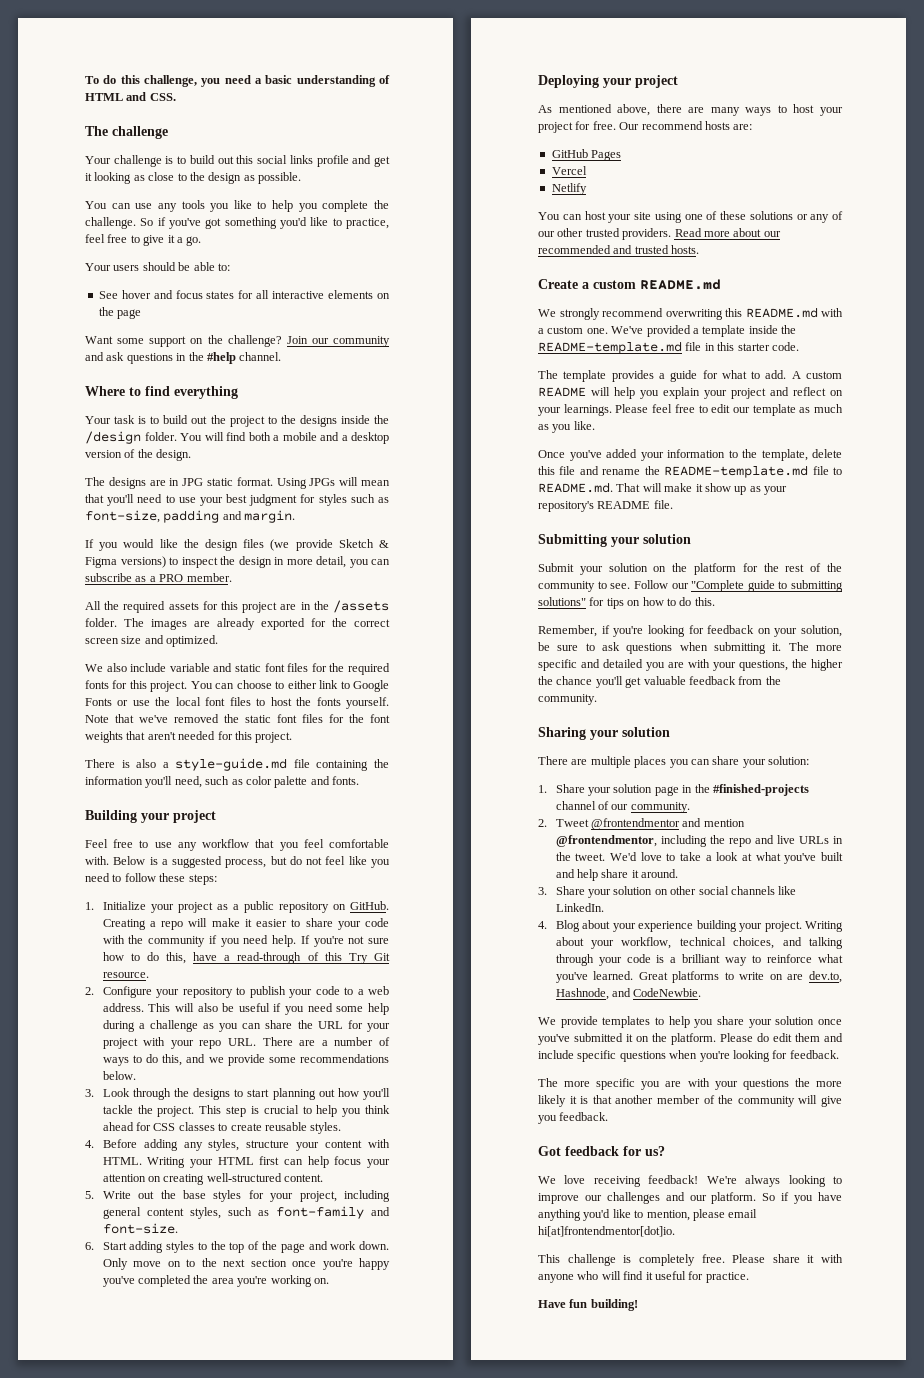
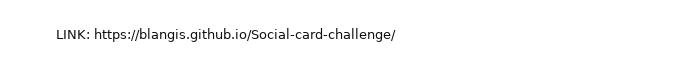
[85,75,390,87] [85,92,176,101] [85,126,168,139] [85,155,390,167] [85,172,301,184] [85,200,389,212] [85,217,389,229] [85,234,202,246] [85,262,230,271] [98,290,390,299] [98,307,142,319] [85,335,390,347] [85,352,282,364] [85,386,238,399] [85,415,390,427] [85,431,389,444] [85,449,192,461] [85,477,391,489] [85,494,390,506] [85,510,296,523] [85,539,389,551] [85,556,390,568] [85,573,232,582] [85,600,389,613] [85,618,390,630] [85,635,219,647] [85,663,390,675] [85,680,390,692] [85,697,390,709] [85,714,390,723] [85,731,293,743] [85,758,389,771] [85,776,359,788] [85,810,216,823] [85,839,390,851] [85,856,390,868] [85,873,217,885] [85,901,389,913] [102,918,389,930] [102,935,389,947] [102,952,391,964] [102,972,149,978] [85,986,389,998] [102,1003,389,1015] [102,1020,390,1032] [102,1037,390,1049] [102,1054,389,1066] [102,1071,136,1080] [85,1088,391,1100] [102,1105,391,1117] [102,1122,342,1134] [85,1139,390,1151] [102,1156,390,1168] [102,1173,324,1185] [85,1190,390,1202] [102,1206,390,1219] [102,1223,178,1234] [85,1241,390,1253] [102,1258,390,1270] [102,1275,329,1287] [538,75,678,88] [538,104,843,116] [538,121,753,133] [551,149,622,161] [551,166,587,175] [551,183,587,195] [538,211,843,223] [538,228,781,240] [538,245,700,254] [538,279,721,290] [538,307,843,320] [538,325,796,337] [538,341,799,354] [538,370,842,382] [538,387,843,399] [538,404,843,416] [538,421,595,433] [538,449,842,461] [538,465,842,478] [538,482,787,495] [538,500,673,512] [538,534,691,547] [538,563,842,575] [538,580,843,592] [538,597,715,609] [538,625,842,637] [538,642,842,654] [538,659,843,671] [538,676,781,688] [538,694,597,705] [538,727,670,740] [538,756,809,768] [538,784,809,796] [555,801,690,813] [538,818,745,830] [555,835,843,847] [555,852,843,864] [555,869,679,881] [538,886,797,898] [555,903,604,912] [538,920,843,932] [555,937,843,949] [555,954,843,966] [555,971,842,983] [555,988,702,1000] [538,1016,842,1028] [538,1033,843,1045] [538,1050,839,1062] [538,1078,842,1090] [538,1095,842,1107] [538,1112,609,1124] [538,1146,665,1156] [538,1175,842,1187] [538,1192,842,1204] [538,1209,758,1221] [538,1226,675,1237] [538,1254,843,1266] [538,1271,749,1283] [538,1299,638,1311] To do this challenge, you need a basic understanding of HTML and CSS. // The challenge // Your challenge is to build out this social links profile and get it looking as close to the design as possible. // You can use any tools you like to help you complete the challenge. So if you've got something you'd like to practice, feel free to give it a go. // Your users should be able to: // See hover and focus states for all interactive elements on the page // Want some support on the challenge? Join our community and ask questions in the #help channel. // Where to find everything // Your task is to build out the project to the designs inside the /design folder. You will find both a mobile and a desktop version of the design. // The designs are in JPG static format. Using JPGs will mean that you'll need to use your best judgment for styles such as font-size, padding and margin. // If you would like the design files (we provide Sketch & Figma versions) to inspect the design in more detail, you can subscribe as a PRO member. // All the required assets for this project are in the /assets folder. The images are already exported for the correct screen size and optimized. // We also include variable and static font files for the required fonts for this project. You can choose to either link to Google Fonts or use the local font files to host the fonts yourself. Note that we've removed the static font files for the font weights that aren't needed for this project. // There is also a style-guide.md file containing the information you'll need, such as color palette and fonts. // Building your project // Feel free to use any workflow that you feel comfortable with. Below is a suggested process, but do not feel like you need to follow these steps: // 1. Initialize your project as a public repository on GitHub. Creating a repo will make it easier to share your code with the community if you need help. If you're not sure how to do this, have a read-through of this Try Git resource. // 2. Configure your repository to publish your code to a web address. This will also be useful if you need some help during a challenge as you can share the URL for your project with your repo URL. There are a number of ways to do this, and we provide some recommendations below. // 3. Look through the designs to start planning out how you'll tackle the project. This step is crucial to help you think ahead for CSS classes to create reusable styles. // 4. Before adding any styles, structure your content with HTML. Writing your HTML first can help focus your attention on creating well-structured content. // 5. Write out the base styles for your project, including general content styles, such as font-family and font-size. // 6. Start adding styles to the top of the page and work down. Only move on to the next section once you're happy you've completed the area you're working on. // Deploying your project // As mentioned above, there are many ways to host your project for free. Our recommend hosts are: // GitHub Pages // Vercel // Netlify // You can host your site using one of these solutions or any of our other trusted providers. Read more about our recommended and trusted hosts. // Create a custom README.md // We strongly recommend overwriting this README.md with a custom one. We've provided a template inside the README-template.md file in this starter code. // The template provides a guide for what to add. A custom README will help you explain your project and reflect on your learnings. Please feel free to edit our template as much as you like. // Once you've added your information to the template, delete this file and rename the README-template.md file to README.md. That will make it show up as your repository's README file. // Submitting your solution // Submit your solution on the platform for the rest of the community to see. Follow our "Complete guide to submitting solutions" for tips on how to do this. // Remember, if you're looking for feedback on your solution, be sure to ask questions when submitting it. The more specific and detailed you are with your questions, the higher the chance you'll get valuable feedback from the community. // Sharing your solution // There are multiple places you can share your solution: // 1. Share your solution page in the #finished-projects channel of our community. // 2. Tweet @frontendmentor and mention @frontendmentor, including the repo and live URLs in the tweet. We'd love to take a look at what you've built and help share it around. // 3. Share your solution on other social channels like LinkedIn. // 4. Blog about your experience building your project. Writing about your workflow, technical choices, and talking through your code is a brilliant way to reinforce what you've learned. Great platforms to write on are dev.to, Hashnode, and CodeNewbie. // We provide templates to help you share your solution once you've submitted it on the platform. Please do edit them and include specific questions when you're looking for feedback. // The more specific you are with your questions the more likely it is that another member of the community will give you feedback. // Got feedback for us? // We love receiving feedback! We're always looking to improve our challenges and our platform. So if you have anything you'd like to mention, please email hi[at]frontendmentor[dot]io. // This challenge is completely free. Please share it with anyone who will find it useful for practice. // Have fun building! -> [56,28,396,42] LINK: https://blangis.github.io/Social-card-challenge/

